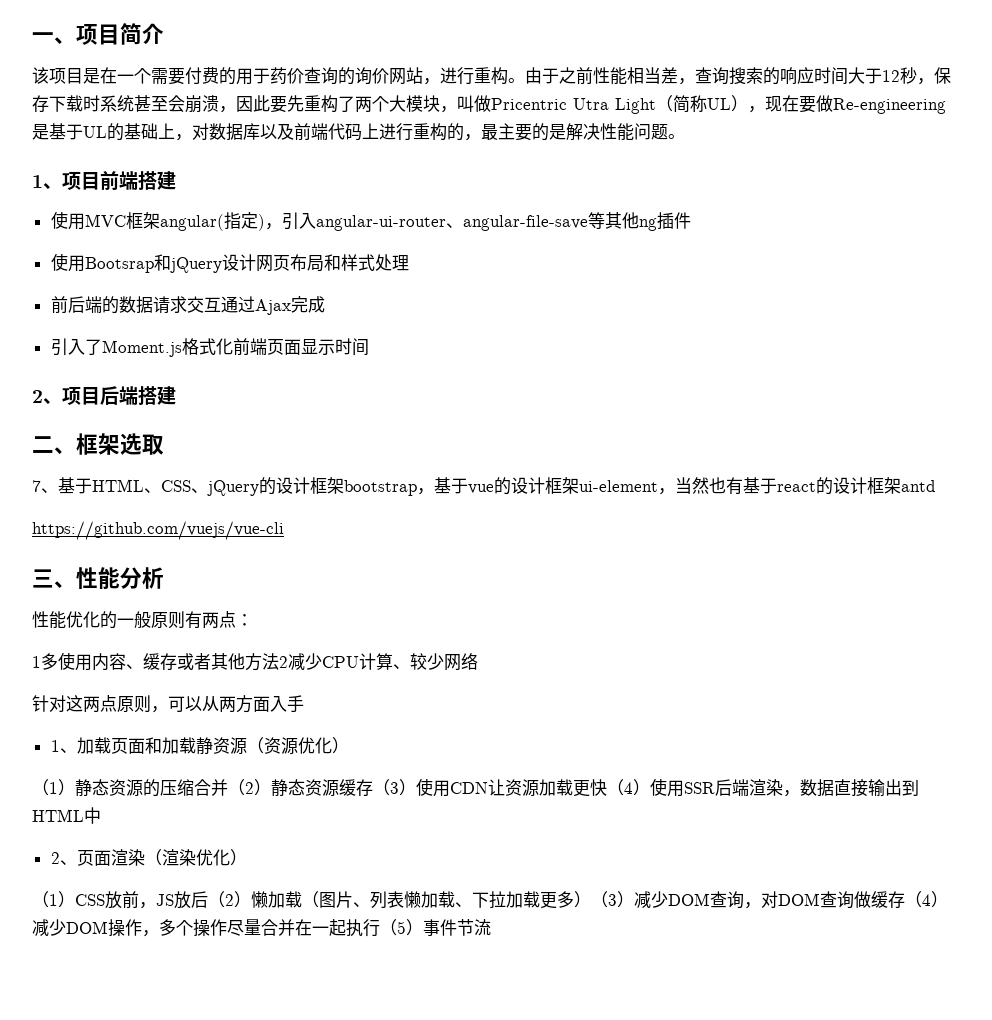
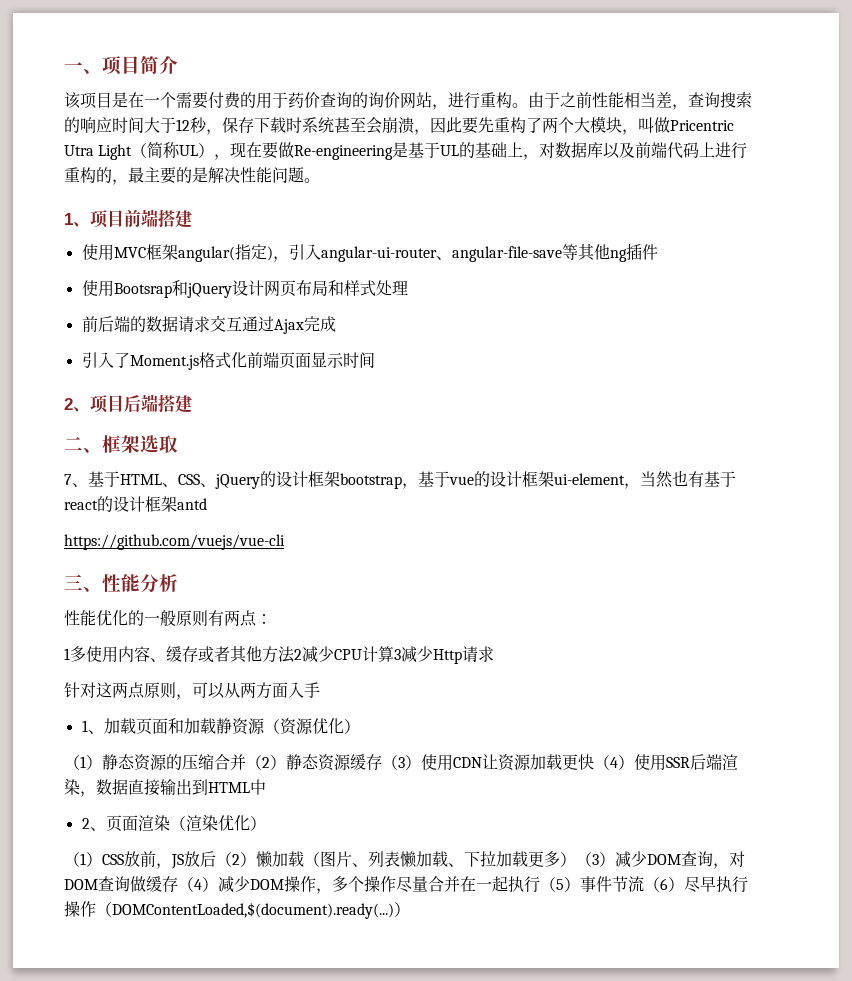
[393,653,478,671] 、较少网络 -> [394,646,494,664] 3减少Http请求
(491, 927) none -> [644,876,748,893] [64,901,410,919] （6）尽早执行操作（DOMContentLoaded,$(document).ready(...)）

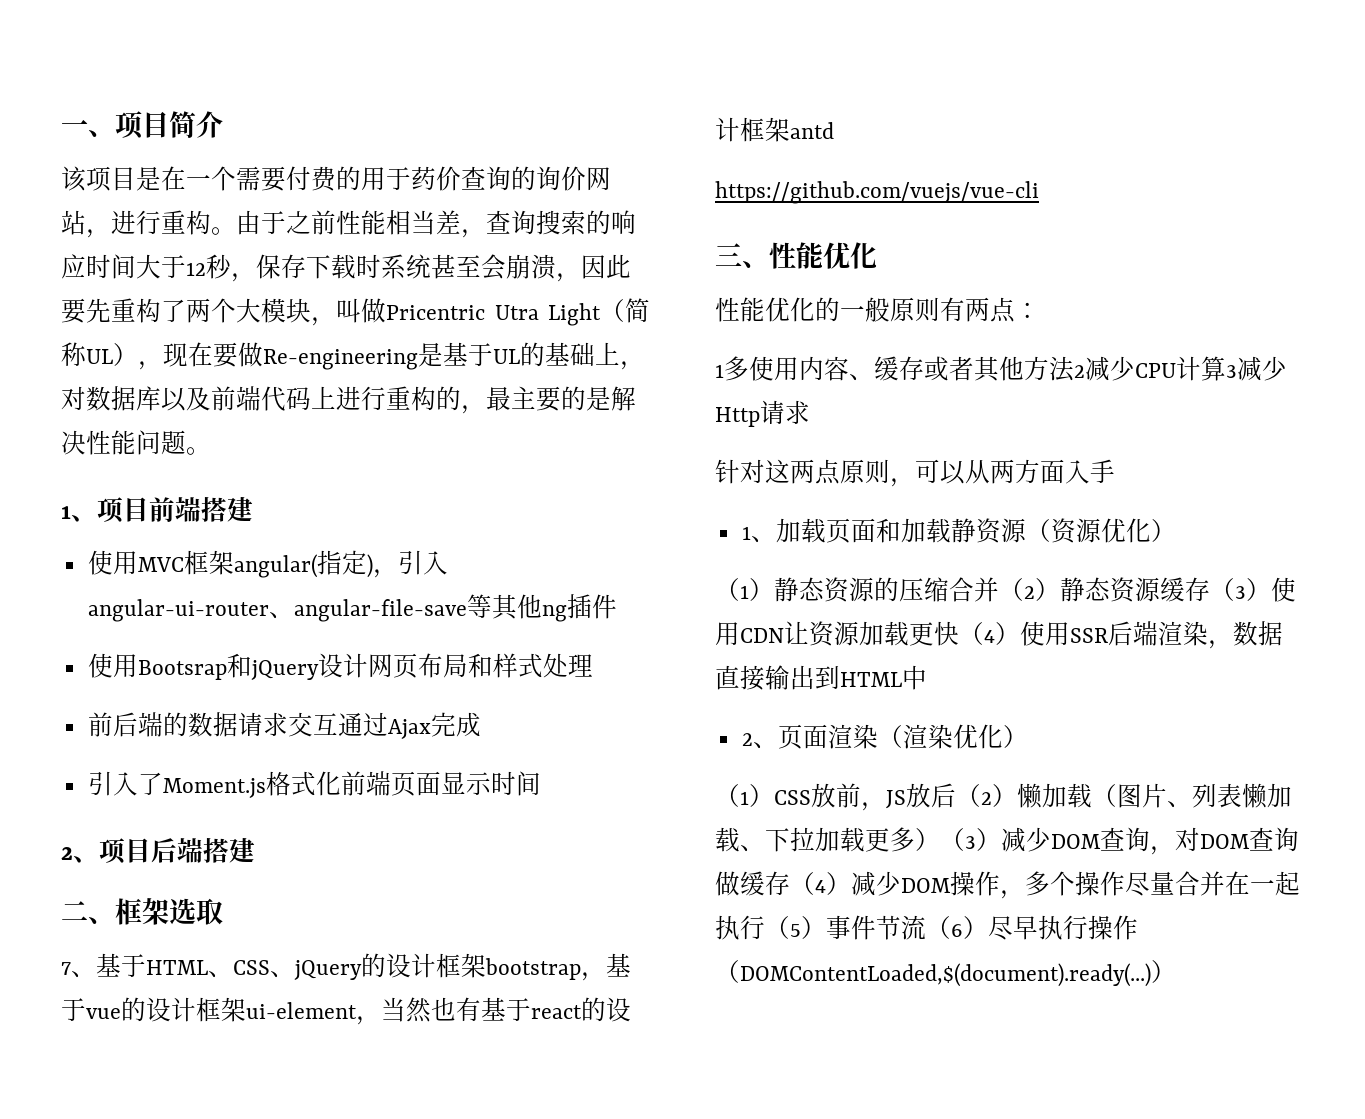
[140,574,178,593] 分析 -> [823,242,877,269] 优化

